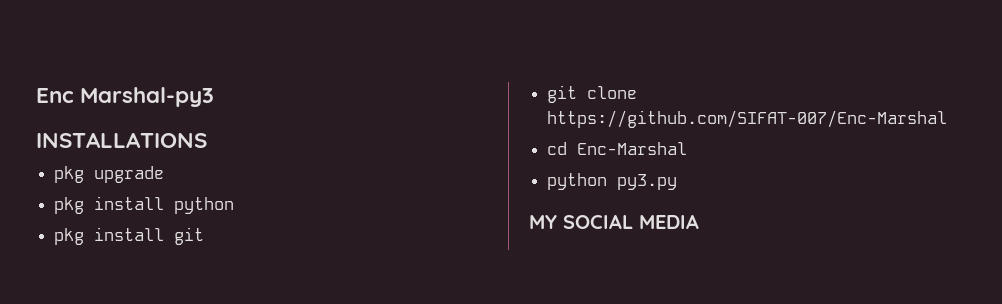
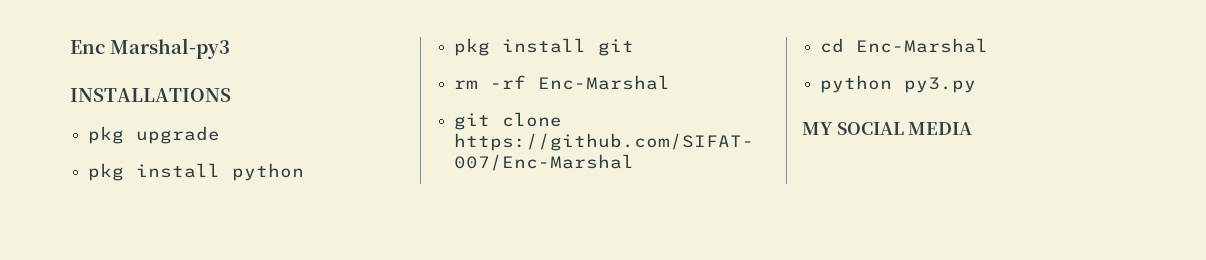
(205, 236) none -> [453,75,670,90] // rm -rf Enc-Marshal

